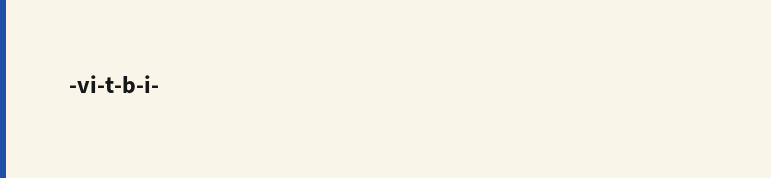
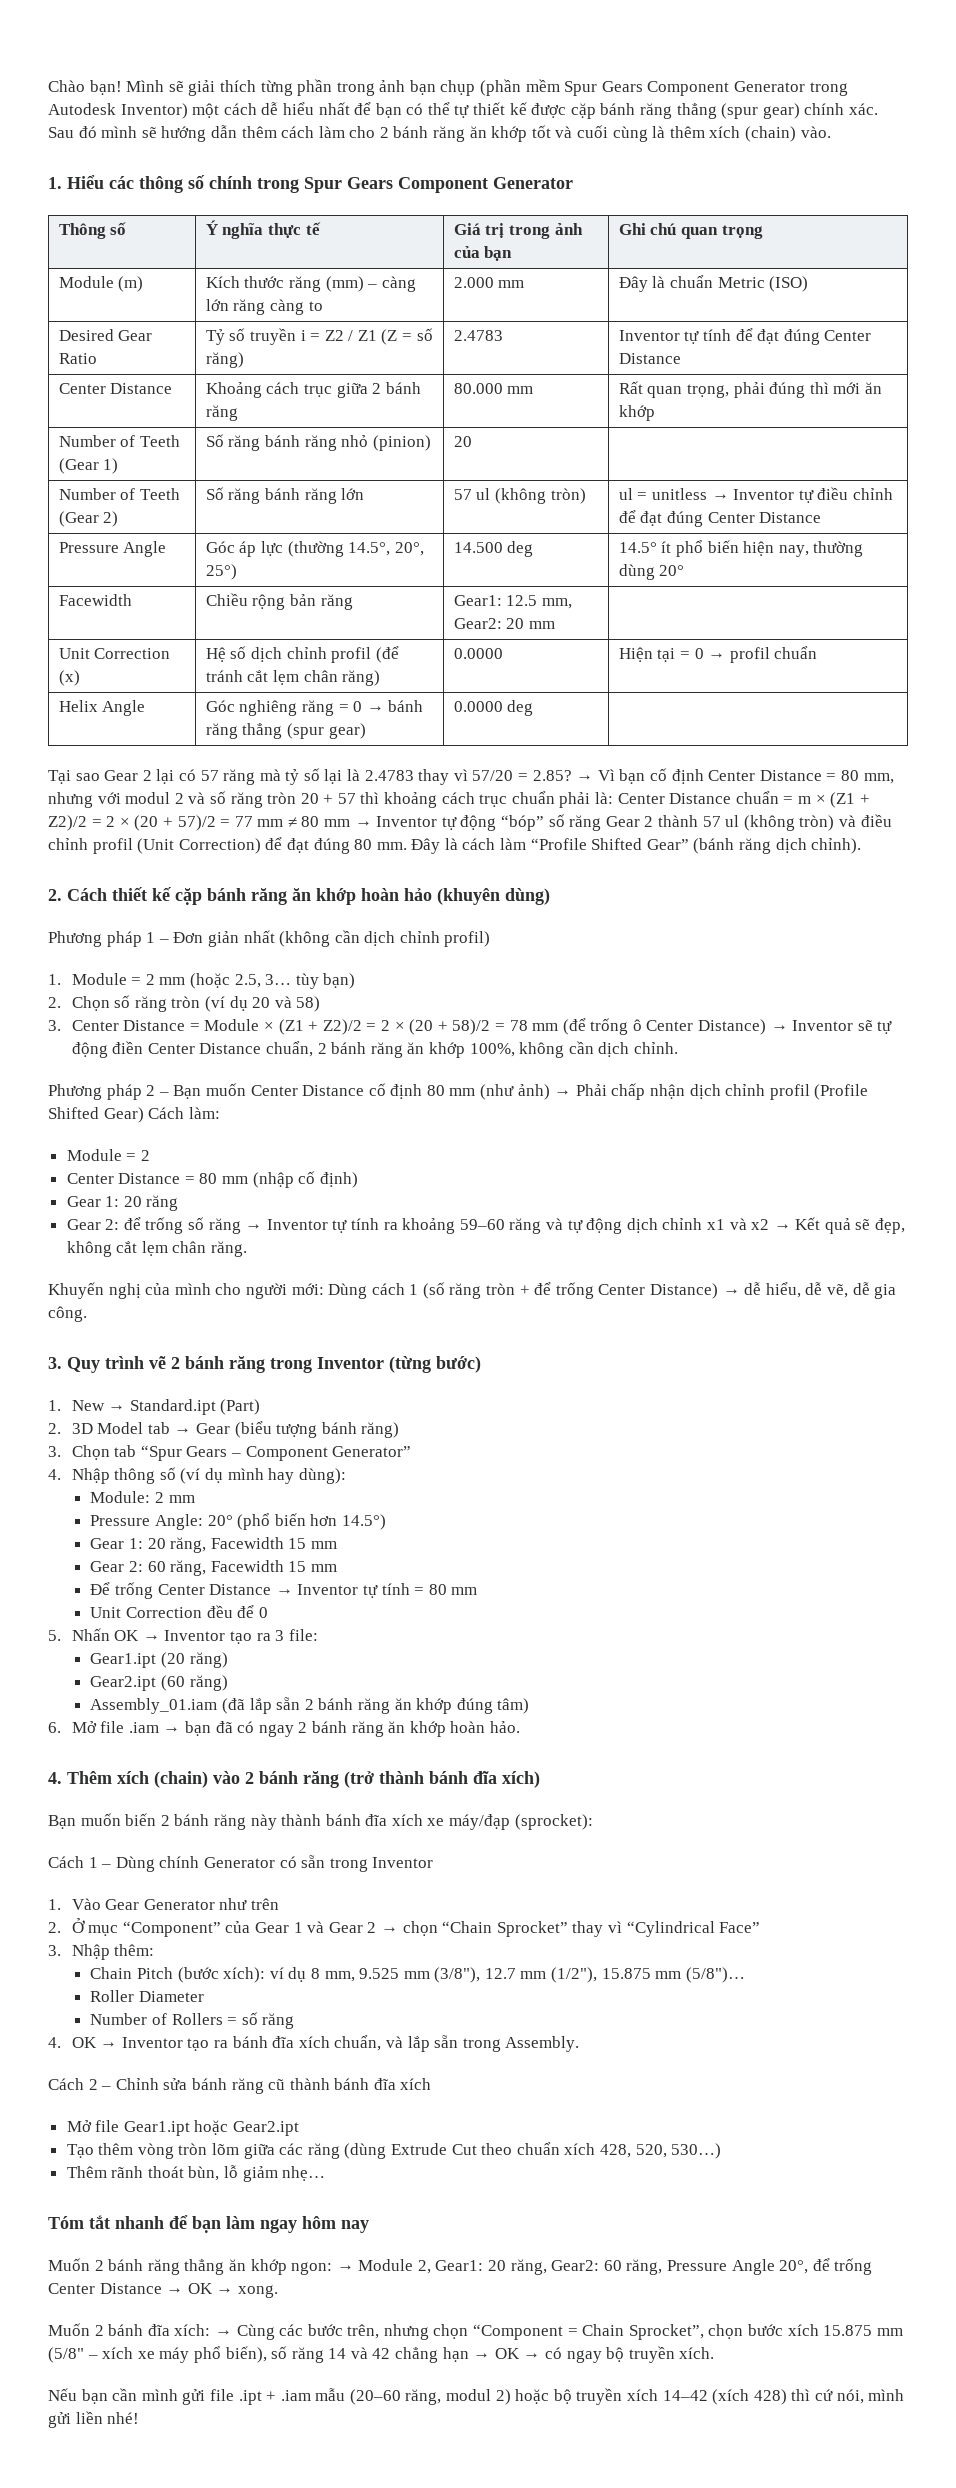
[69,75,159,94] -vi-t-b-i- -> [48,79,848,96] [48,102,878,119] [48,125,831,142] [48,175,573,193] [58,222,127,239] [205,220,321,239] [453,223,583,239] [453,246,513,261] [618,223,763,239] [58,276,144,292] [205,276,416,292] [205,299,323,315] [453,277,525,288] [618,275,809,292] [58,329,153,341] [58,353,97,364] [205,328,433,345] [205,352,244,368] [453,330,503,341] [618,328,872,345] [618,353,681,364] [58,383,173,394] [205,382,421,398] [205,405,238,421] [453,383,534,394] [618,381,882,398] [618,405,655,421] [58,435,180,447] [58,458,119,474] [205,434,431,451] [453,436,472,447] [58,488,180,500] [58,511,119,527] [205,487,365,504] [453,488,586,504] [618,487,893,503] [618,510,822,527] [58,541,167,557] [205,541,424,557] [205,564,237,580] [453,541,534,557] [618,540,864,557] [618,564,685,580] [58,594,132,606] [205,593,353,610] [453,595,572,609] [453,618,555,629] [58,648,171,659] [58,670,80,686] [205,646,399,663] [205,670,381,686] [453,648,503,659] [618,646,818,663] [58,700,146,716] [205,700,424,716] [205,723,366,739] [453,700,534,716] [48,768,894,785] [48,791,870,808] [48,814,892,831] [48,837,862,854] [48,887,550,905] [48,930,491,947] [48,973,356,989] [48,995,321,1012] [48,1018,893,1035] [71,1041,678,1058] [48,1083,869,1100] [48,1107,220,1123] [66,1149,150,1161] [66,1171,358,1188] [66,1195,179,1211] [66,1217,906,1234] [66,1241,248,1257] [48,1282,897,1299] [48,1306,87,1322] [48,1356,481,1373] [48,1399,261,1415] [48,1421,400,1438] [48,1445,412,1461] [48,1467,346,1484] [90,1491,195,1503] [90,1513,386,1530] [90,1537,337,1553] [90,1560,337,1576] [90,1582,478,1599] [90,1605,268,1618] [48,1628,318,1644] [90,1652,228,1668] [90,1675,228,1691] [90,1697,530,1714] [48,1721,520,1737] [48,1771,540,1788] [48,1813,593,1830] [48,1855,434,1872] [48,1898,280,1910] [48,1918,761,1937] [48,1944,155,1960] [90,1967,745,1983] [90,1990,204,2002] [90,2012,295,2029] [48,2035,580,2052] [48,2078,432,2094] [66,2120,300,2136] [66,2142,722,2159] [66,2165,326,2182] [48,2215,369,2233] [48,2258,873,2275] [48,2283,278,2298] [48,2323,903,2340] [48,2346,715,2363] [48,2388,905,2405] [48,2411,140,2428] Chào bạn! Mình sẽ giải thích từng phần trong ảnh bạn chụp (phần mềm Spur Gears Component Generator trong Autodesk Inventor) một cách dễ hiểu nhất để bạn có thể tự thiết kế được cặp bánh răng thẳng (spur gear) chính xác. Sau đó mình sẽ hướng dẫn thêm cách làm cho 2 bánh răng ăn khớp tốt và cuối cùng là thêm xích (chain) vào. // 1. Hiểu các thông số chính trong Spur Gears Component Generator // Thông số | Ý nghĩa thực tế | Giá trị trong ảnh của bạn | Ghi chú quan trọng // Module (m) | Kích thước răng (mm) – càng lớn răng càng to | 2.000 mm | Đây là chuẩn Metric (ISO) // Desired Gear Ratio | Tỷ số truyền i = Z2 / Z1 (Z = số răng) | 2.4783 | Inventor tự tính để đạt đúng Center Distance // Center Distance | Khoảng cách trục giữa 2 bánh răng | 80.000 mm | Rất quan trọng, phải đúng thì mới ăn khớp // Number of Teeth (Gear 1) | Số răng bánh răng nhỏ (pinion) | 20 | // Number of Teeth (Gear 2) | Số răng bánh răng lớn | 57 ul (không tròn) | ul = unitless → Inventor tự điều chỉnh để đạt đúng Center Distance // Pressure Angle | Góc áp lực (thường 14.5°, 20°, 25°) | 14.500 deg | 14.5° ít phổ biến hiện nay, thường dùng 20° // Facewidth | Chiều rộng bản răng | Gear1: 12.5 mm, Gear2: 20 mm | // Unit Correction (x) | Hệ số dịch chỉnh profil (để tránh cắt lẹm chân răng) | 0.0000 | Hiện tại = 0 → profil chuẩn // Helix Angle | Góc nghiêng răng = 0 → bánh răng thẳng (spur gear) | 0.0000 deg | // Tại sao Gear 2 lại có 57 răng mà tỷ số lại là 2.4783 thay vì 57/20 = 2.85? → Vì bạn cố định Center Distance = 80 mm, nhưng với modul 2 và số răng tròn 20 + 57 thì khoảng cách trục chuẩn phải là: Center Distance chuẩn = m × (Z1 + Z2)/2 = 2 × (20 + 57)/2 = 77 mm ≠ 80 mm → Inventor tự động “bóp” số răng Gear 2 thành 57 ul (không tròn) và điều chỉnh profil (Unit Correction) để đạt đúng 80 mm. Đây là cách làm “Profile Shifted Gear” (bánh răng dịch chỉnh). // 2. Cách thiết kế cặp bánh răng ăn khớp hoàn hảo (khuyên dùng) // Phương pháp 1 – Đơn giản nhất (không cần dịch chỉnh profil) // 1. Module = 2 mm (hoặc 2.5, 3… tùy bạn) // 2. Chọn số răng tròn (ví dụ 20 và 58) // 3. Center Distance = Module × (Z1 + Z2)/2 = 2 × (20 + 58)/2 = 78 mm (để trống ô Center Distance) → Inventor sẽ tự động điền Center Distance chuẩn, 2 bánh răng ăn khớp 100%, không cần dịch chỉnh. // Phương pháp 2 – Bạn muốn Center Distance cố định 80 mm (như ảnh) → Phải chấp nhận dịch chỉnh profil (Profile Shifted Gear) Cách làm: // Module = 2 // Center Distance = 80 mm (nhập cố định) // Gear 1: 20 răng // Gear 2: để trống số răng → Inventor tự tính ra khoảng 59–60 răng và tự động dịch chỉnh x1 và x2 → Kết quả sẽ đẹp, không cắt lẹm chân răng. // Khuyến nghị của mình cho người mới: Dùng cách 1 (số răng tròn + để trống Center Distance) → dễ hiểu, dễ vẽ, dễ gia công. // 3. Quy trình vẽ 2 bánh răng trong Inventor (từng bước) // 1. New → Standard.ipt (Part) // 2. 3D Model tab → Gear (biểu tượng bánh răng) // 3. Chọn tab “Spur Gears – Component Generator” // 4. Nhập thông số (ví dụ mình hay dùng): // Module: 2 mm // Pressure Angle: 20° (phổ biến hơn 14.5°) // Gear 1: 20 răng, Facewidth 15 mm // Gear 2: 60 răng, Facewidth 15 mm // Để trống Center Distance → Inventor tự tính = 80 mm // Unit Correction đều để 0 // 5. Nhấn OK → Inventor tạo ra 3 file: // Gear1.ipt (20 răng) // Gear2.ipt (60 răng) // Assembly_01.iam (đã lắp sẵn 2 bánh răng ăn khớp đúng tâm) // 6. Mở file .iam → bạn đã có ngay 2 bánh răng ăn khớp hoàn hảo. // 4. Thêm xích (chain) vào 2 bánh răng (trở thành bánh đĩa xích) // Bạn muốn biến 2 bánh răng này thành bánh đĩa xích xe máy/đạp (sprocket): // Cách 1 – Dùng chính Generator có sẵn trong Inventor // 1. Vào Gear Generator như trên // 2. Ở mục “Component” của Gear 1 và Gear 2 → chọn “Chain Sprocket” thay vì “Cylindrical Face” // 3. Nhập thêm: // Chain Pitch (bước xích): ví dụ 8 mm, 9.525 mm (3/8"), 12.7 mm (1/2"), 15.875 mm (5/8")… // Roller Diameter // Number of Rollers = số răng // 4. OK → Inventor tạo ra bánh đĩa xích chuẩn, và lắp sẵn trong Assembly. // Cách 2 – Chỉnh sửa bánh răng cũ thành bánh đĩa xích // Mở file Gear1.ipt hoặc Gear2.ipt // Tạo thêm vòng tròn lõm giữa các răng (dùng Extrude Cut theo chuẩn xích 428, 520, 530…) // Thêm rãnh thoát bùn, lỗ giảm nhẹ… // Tóm tắt nhanh để bạn làm ngay hôm nay // Muốn 2 bánh răng thẳng ăn khớp ngon: → Module 2, Gear1: 20 răng, Gear2: 60 răng, Pressure Angle 20°, để trống Center Distance → OK → xong. // Muốn 2 bánh đĩa xích: → Cùng các bước trên, nhưng chọn “Component = Chain Sprocket”, chọn bước xích 15.875 mm (5/8" – xích xe máy phổ biến), số răng 14 và 42 chẳng hạn → OK → có ngay bộ truyền xích. // Nếu bạn cần mình gửi file .ipt + .iam mẫu (20–60 răng, modul 2) hoặc bộ truyền xích 14–42 (xích 428) thì cứ nói, mình gửi liền nhé!

